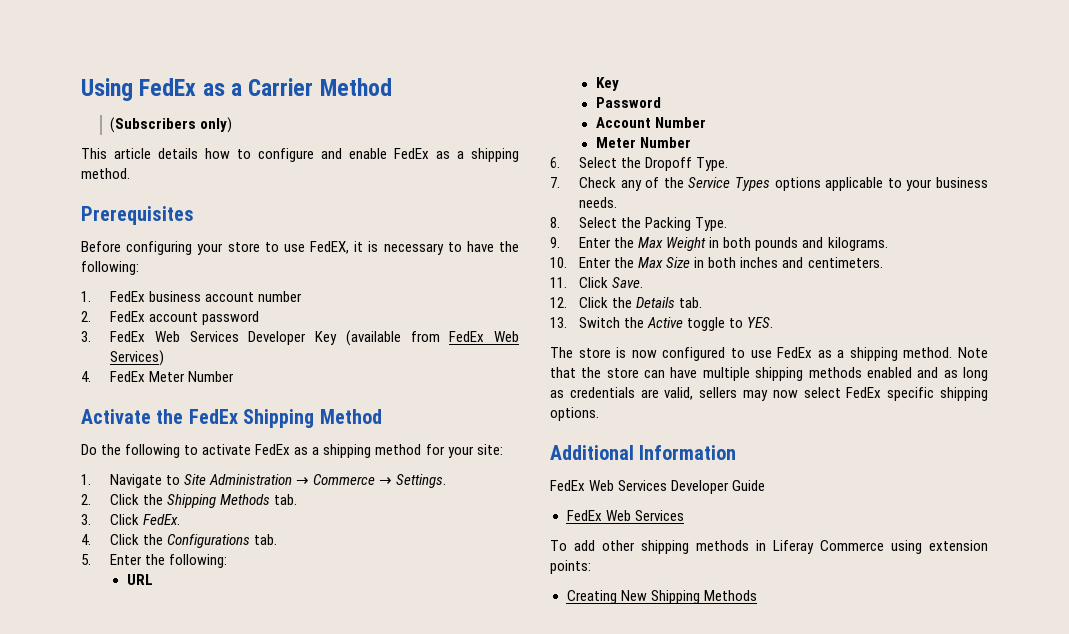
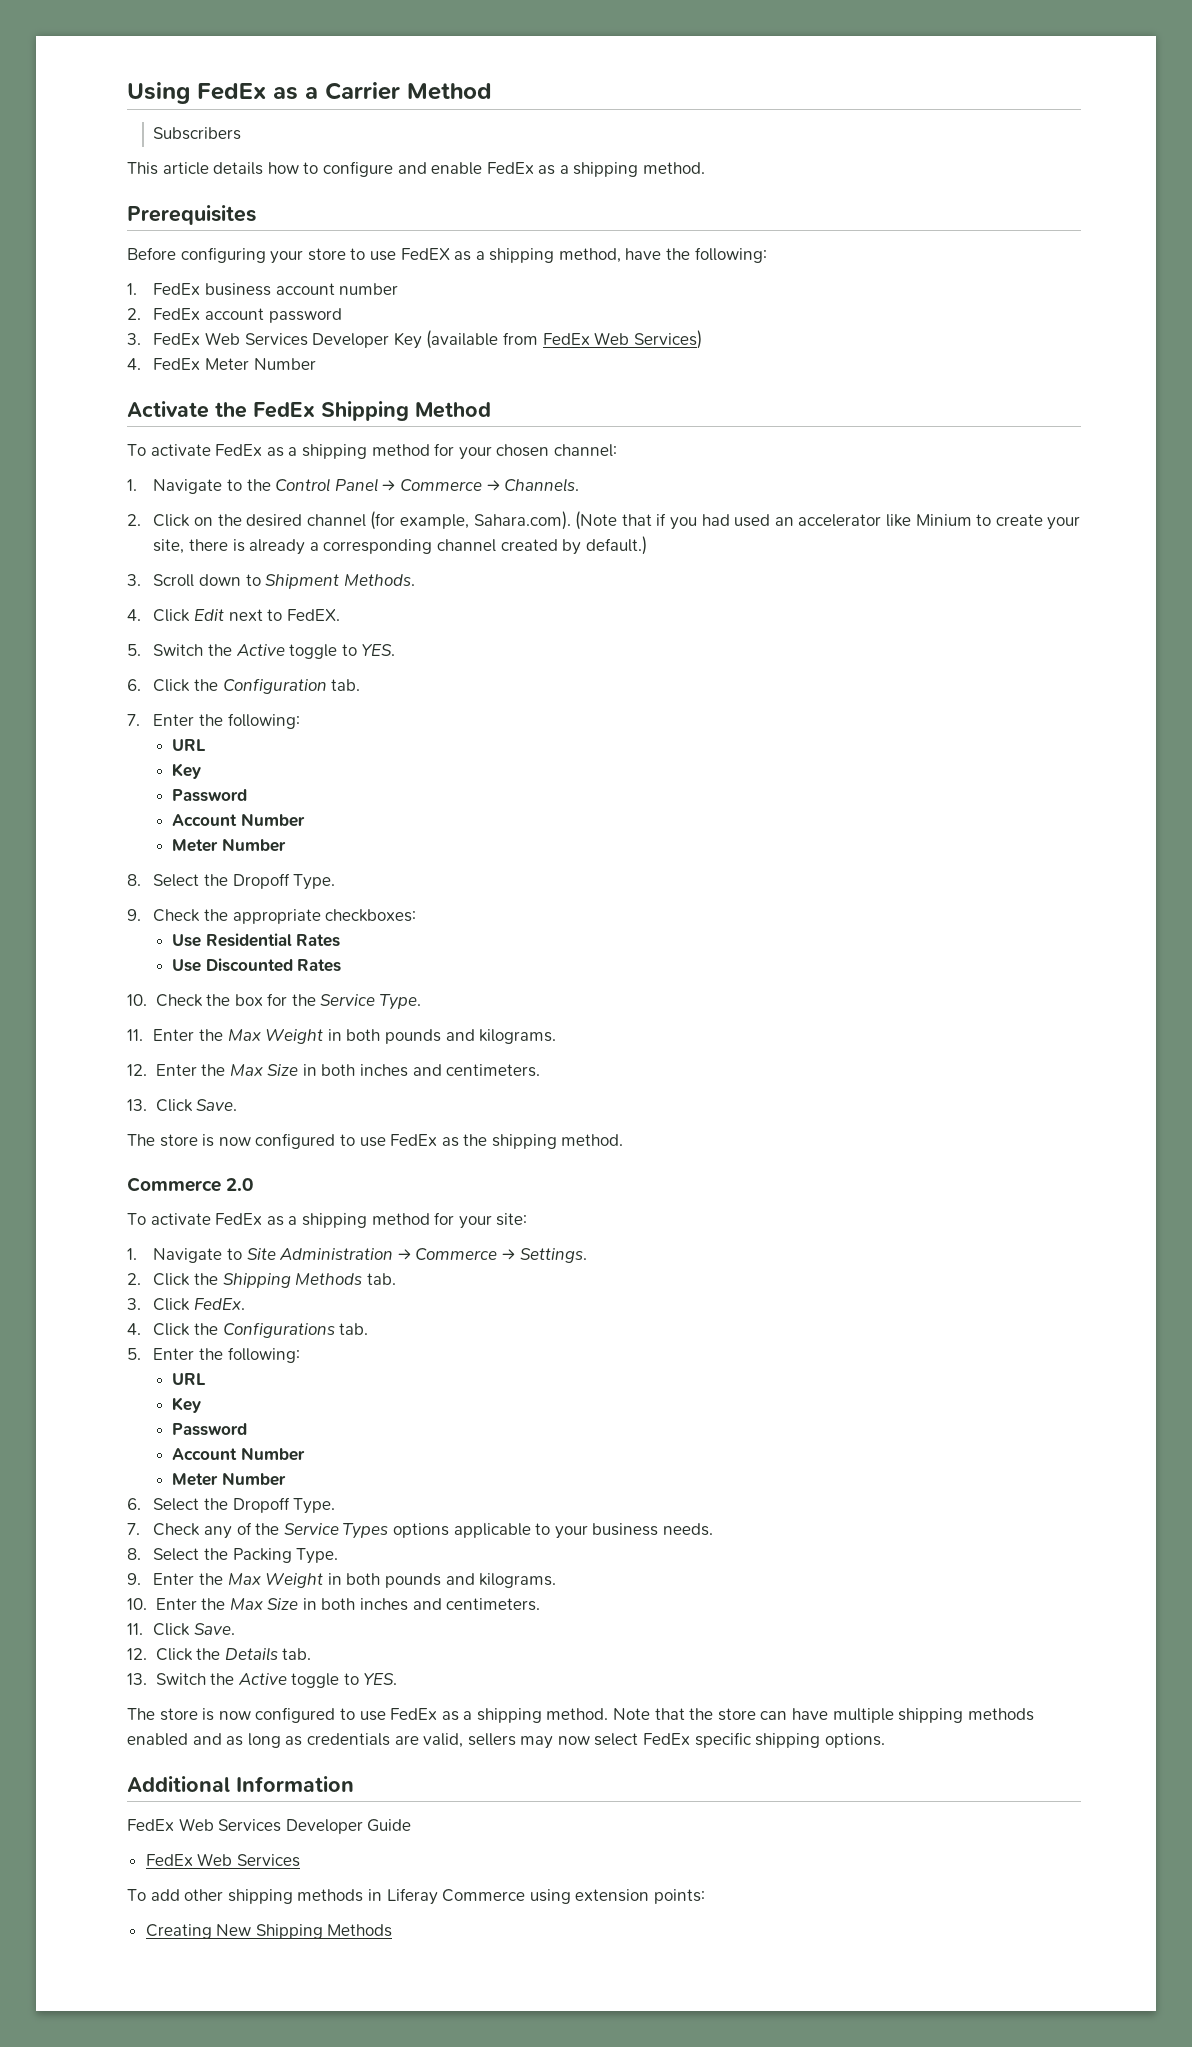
[110,117,233,133] (Subscribers only) -> [153,127,242,140] Subscribers
[309,241,462,255] FedEX, it is necessary to -> [400,248,621,263] FedEX as a shipping method,
[81,444,199,458] Do the following to -> [127,443,617,460] [127,478,580,494] [127,511,1081,530] [153,536,647,555] [127,574,415,589] [127,609,340,622] [127,644,396,659] [127,678,361,694] [127,713,300,729] [172,739,207,751] [172,763,202,779] [172,789,248,802] [172,813,305,827] [172,838,286,852] [127,873,336,890] [127,909,417,924] [172,933,341,947] [172,958,342,972] [127,993,422,1010] [127,1029,557,1044] [127,1064,541,1077] [127,1099,238,1112] [127,1133,624,1149] [127,1177,254,1192] [127,1213,146,1225] To activate FedEx as a shipping method for your chosen channel: // 1. Navigate to the Control Panel → Commerce → Channels. // 2. Click on the desired channel (for example, Sahara.com). (Note that if you had used an accelerator like Minium to create your site, there is already a corresponding channel created by default.) // 3. Scroll down to Shipment Methods. // 4. Click Edit next to FedEX. // 5. Switch the Active toggle to YES. // 6. Click the Configuration tab. // 7. Enter the following: // URL // Key // Password // Account Number // Meter Number // 8. Select the Dropoff Type. // 9. Check the appropriate checkboxes: // Use Residential Rates // Use Discounted Rates // 10. Check the box for the Service Type. // 11. Enter the Max Weight in both pounds and kilograms. // 12. Enter the Max Size in both inches and centimeters. // 13. Click Save. // The store is now configured to use FedEx as the shipping method. // Commerce 2.0 // To

